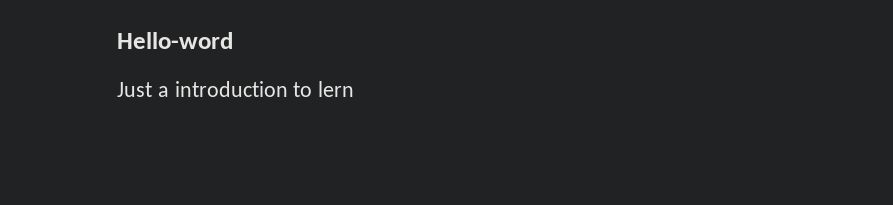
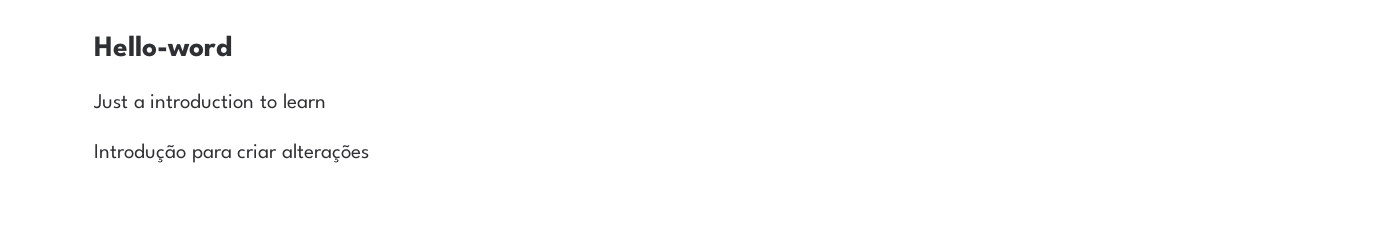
[318,81,355,97] lern -> [282,93,326,109] [94,143,370,163] learn // Introdução para criar alterações

